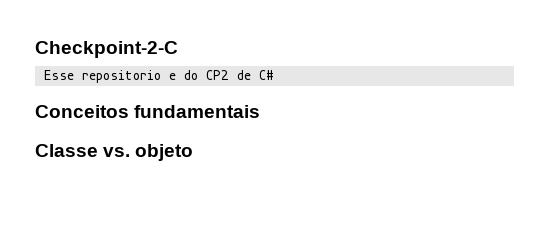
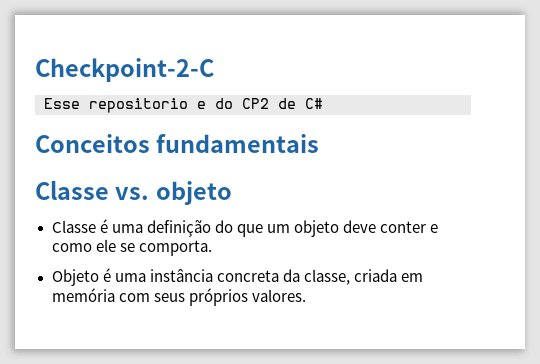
(194, 152) none -> [51,219,439,237] [51,239,212,256] [51,268,423,286] [51,288,306,306] // Classe é uma definição do que um objeto deve conter e como ele se comporta. // Objeto é uma instância concreta da classe, criada em memória com seus próprios valores.

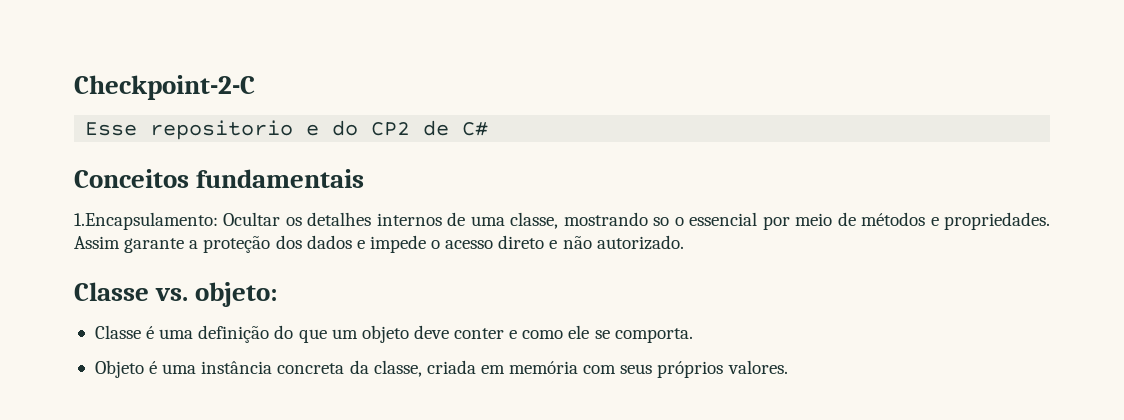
(320, 143) none -> [74,212,1051,230] [74,235,684,253] // 1.Encapsulamento: Ocultar os detalhes internos de uma classe, mostrando so o essencial por meio de métodos e propriedades. Assim garante a proteção dos dados e impede o acesso direto e não autorizado.
[155,181,232,205] objeto -> [195,282,279,307] objeto:

